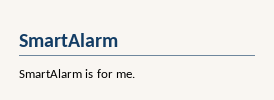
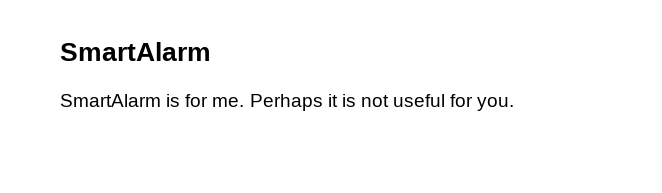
(136, 75) none -> [249,94,515,111] Perhaps it is not useful for you.

